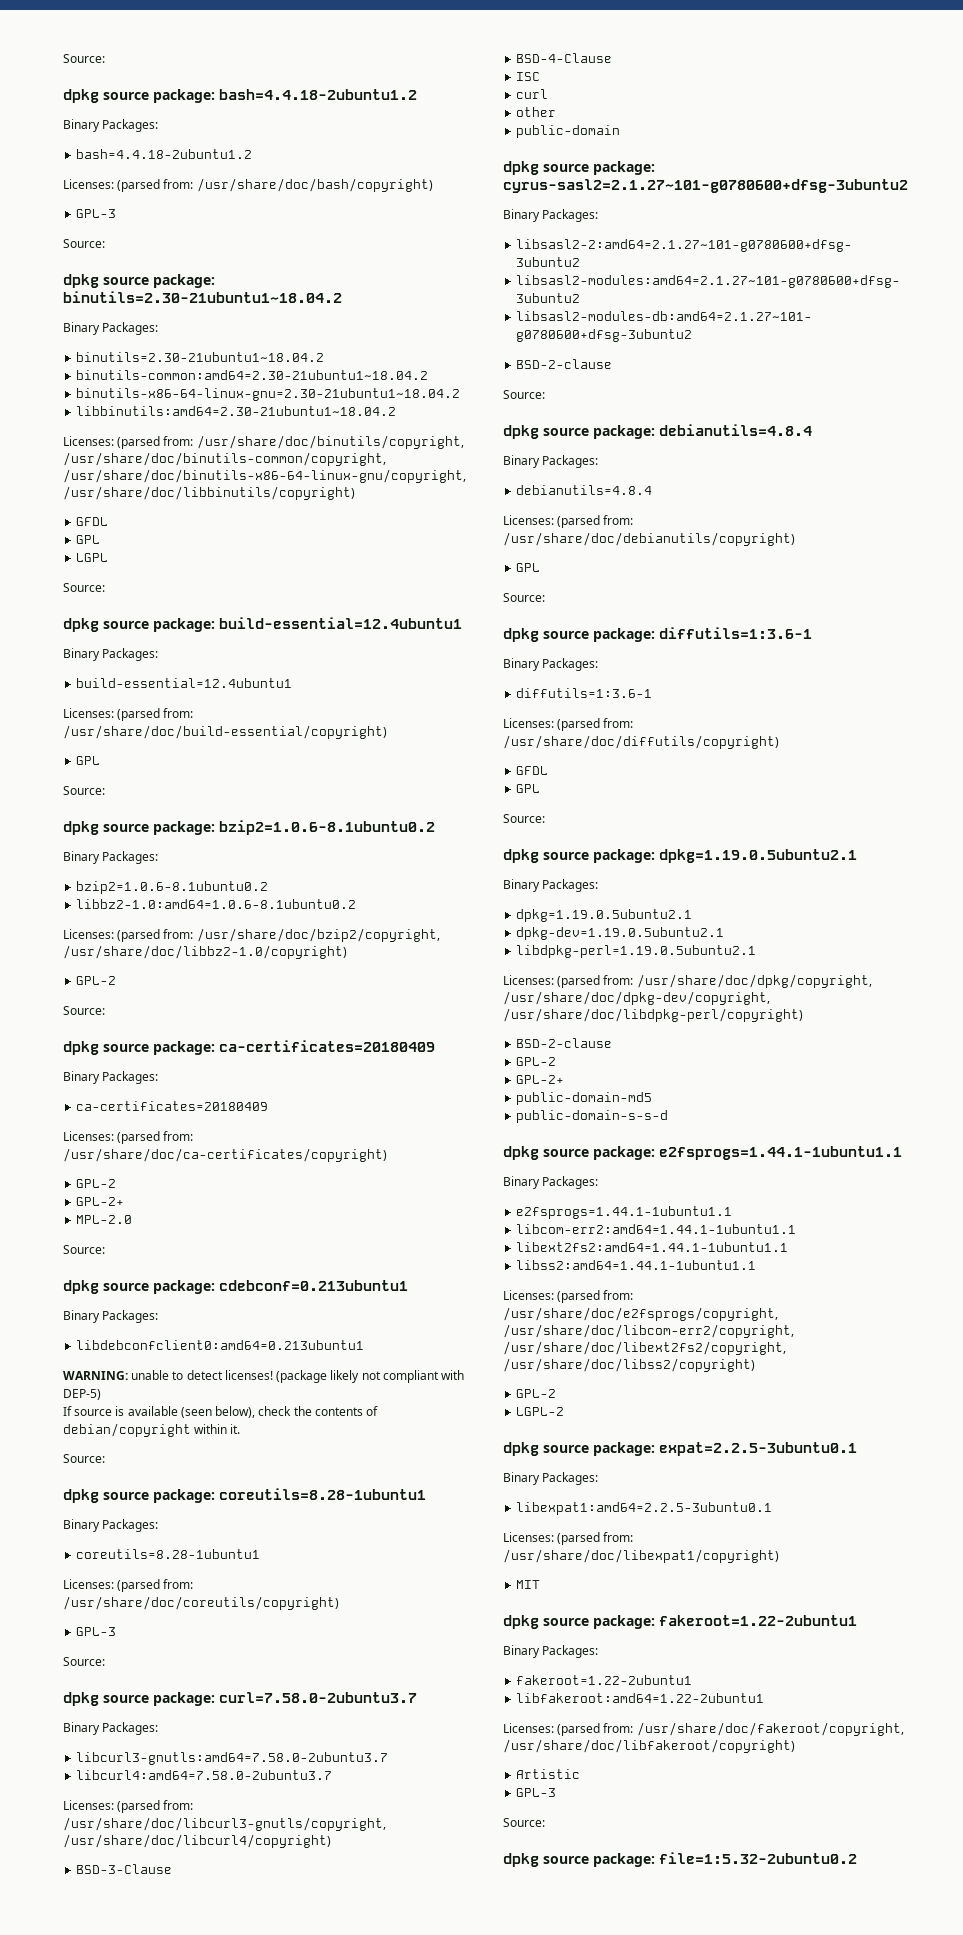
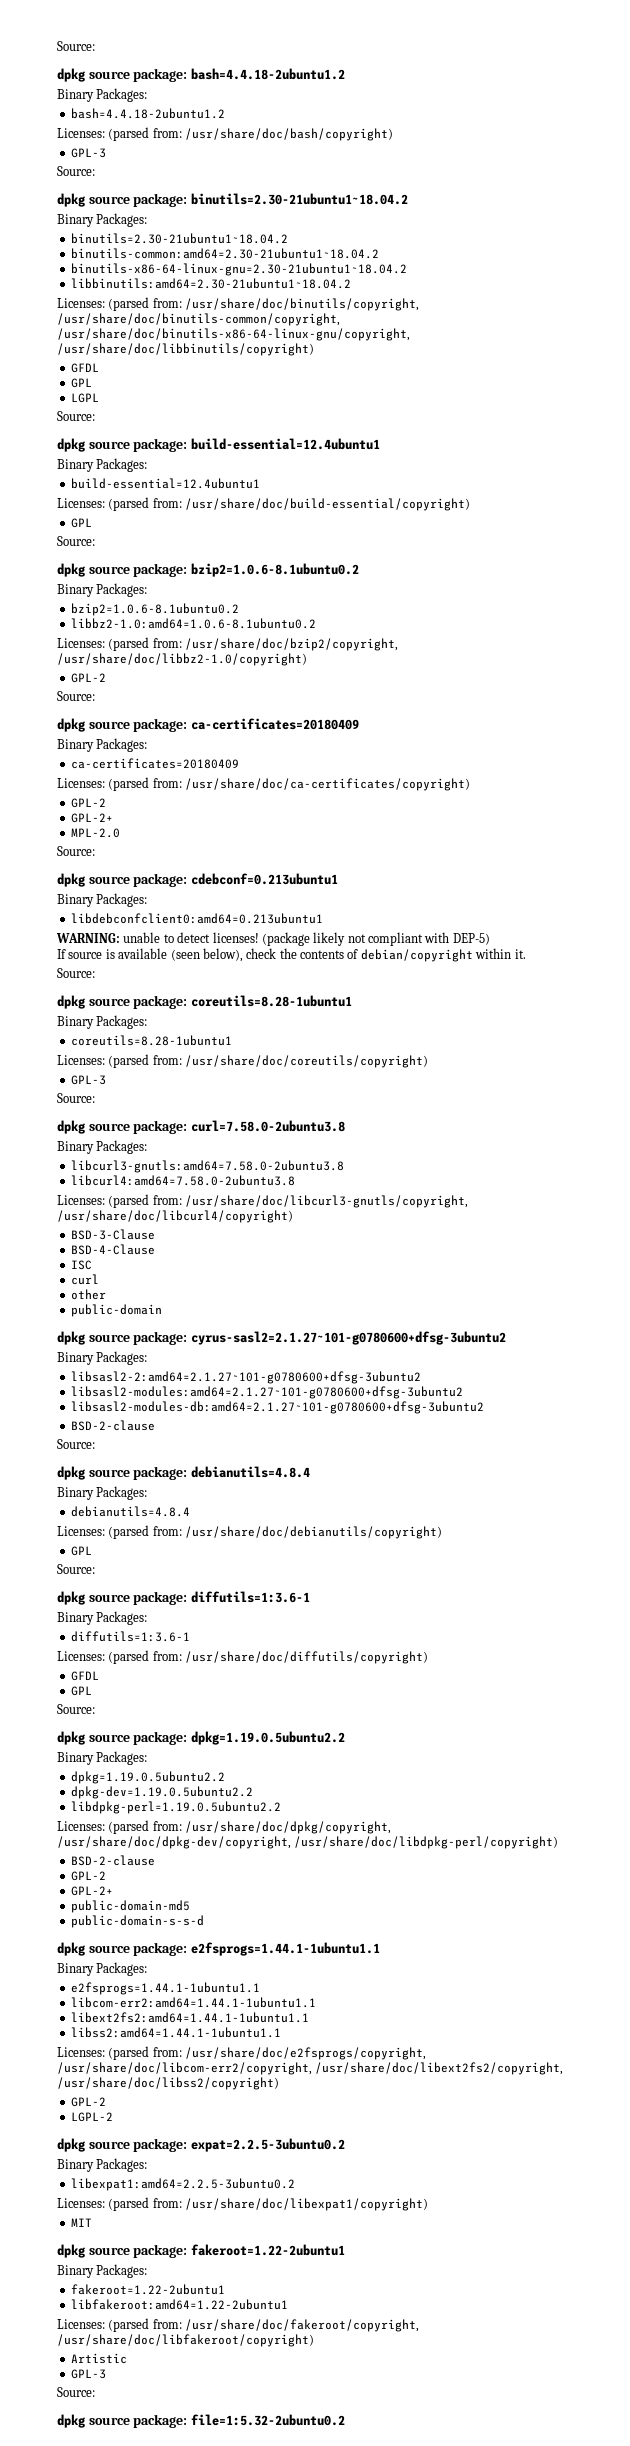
[219,1692,417,1703] [63,1722,159,1735] [76,1752,389,1765] [76,1770,333,1780] curl=7.58.0-2ubuntu3.7 // Binary Packages: // libcurl3-gnutls:amd64=7.58.0-2ubuntu3.7 // libcurl4:amd64=7.58.0-2ubuntu3.7 -> [190,1120,345,1132] [57,1140,148,1154] [70,1160,344,1173] [70,1175,295,1186] curl=7.58.0-2ubuntu3.8 // Binary Packages: // libcurl3-gnutls:amd64=7.58.0-2ubuntu3.8 // libcurl4:amd64=7.58.0-2ubuntu3.8
[659,849,857,863] [503,879,599,892] [516,909,693,922] [516,927,725,940] [516,945,757,958] dpkg=1.19.0.5ubuntu2.1 // Binary Packages: // dpkg=1.19.0.5ubuntu2.1 // dpkg-dev=1.19.0.5ubuntu2.1 // libdpkg-perl=1.19.0.5ubuntu2.1 -> [190,1731,345,1745] [57,1751,148,1765] [70,1771,225,1784] [70,1786,253,1799] [70,1801,281,1814] dpkg=1.19.0.5ubuntu2.2 // Binary Packages: // dpkg=1.19.0.5ubuntu2.2 // dpkg-dev=1.19.0.5ubuntu2.2 // libdpkg-perl=1.19.0.5ubuntu2.2
[659,1442,857,1456] [503,1472,599,1485] [516,1502,773,1515] expat=2.2.5-3ubuntu0.1 // Binary Packages: // libexpat1:amd64=2.2.5-3ubuntu0.1 -> [190,2138,345,2152] [57,2158,148,2172] [70,2178,295,2191] expat=2.2.5-3ubuntu0.2 // Binary Packages: // libexpat1:amd64=2.2.5-3ubuntu0.2

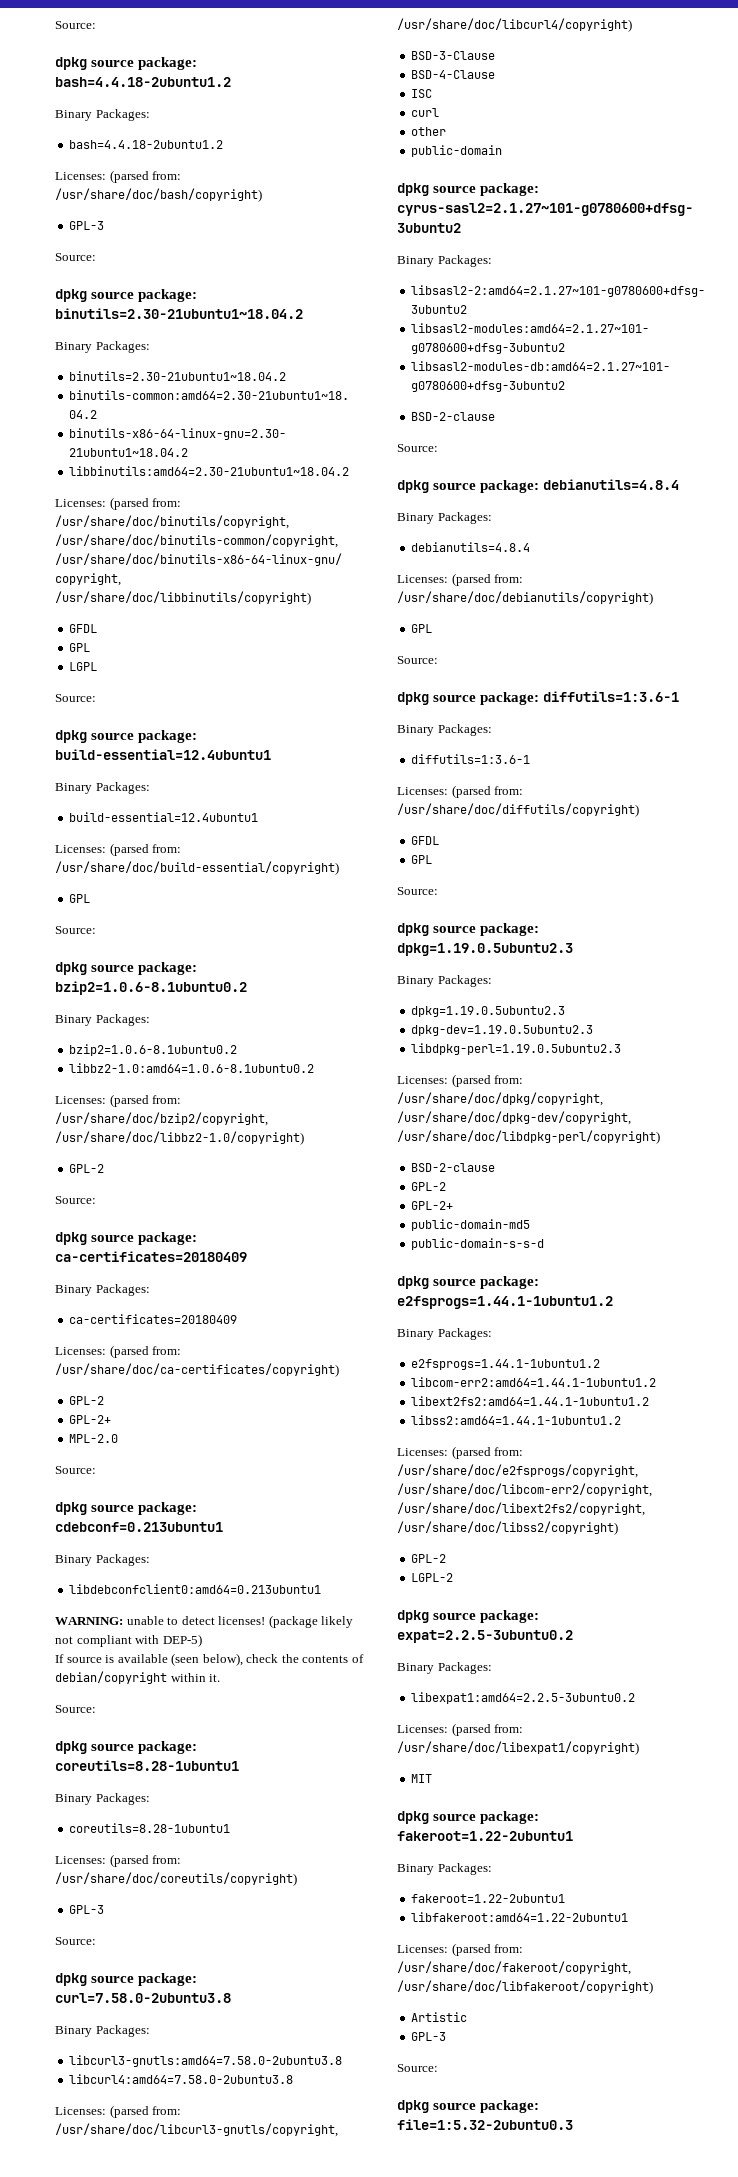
[190,1731,345,1745] [57,1751,148,1765] [70,1771,225,1784] [70,1786,253,1799] [70,1801,281,1814] dpkg=1.19.0.5ubuntu2.2 // Binary Packages: // dpkg=1.19.0.5ubuntu2.2 // dpkg-dev=1.19.0.5ubuntu2.2 // libdpkg-perl=1.19.0.5ubuntu2.2 -> [397,943,573,956] [397,975,492,987] [411,1006,566,1017] [411,1025,594,1036] [411,1043,622,1055] dpkg=1.19.0.5ubuntu2.3 // Binary Packages: // dpkg=1.19.0.5ubuntu2.3 // dpkg-dev=1.19.0.5ubuntu2.3 // libdpkg-perl=1.19.0.5ubuntu2.3
[190,1942,380,1956] [57,1962,148,1976] [70,1982,260,1995] [70,1997,316,2008] [70,2012,309,2023] [70,2027,281,2038] e2fsprogs=1.44.1-1ubuntu1.1 // Binary Packages: // e2fsprogs=1.44.1-1ubuntu1.1 // libcom-err2:amd64=1.44.1-1ubuntu1.1 // libext2fs2:amd64=1.44.1-1ubuntu1.1 // libss2:amd64=1.44.1-1ubuntu1.1 -> [397,1296,613,1309] [397,1328,492,1340] [411,1359,601,1370] [411,1377,657,1387] [411,1396,650,1406] [411,1415,622,1425] e2fsprogs=1.44.1-1ubuntu1.2 // Binary Packages: // e2fsprogs=1.44.1-1ubuntu1.2 // libcom-err2:amd64=1.44.1-1ubuntu1.2 // libext2fs2:amd64=1.44.1-1ubuntu1.2 // libss2:amd64=1.44.1-1ubuntu1.2
[190,2414,345,2426] file=1:5.32-2ubuntu0.2 -> [397,2119,573,2130] file=1:5.32-2ubuntu0.3

